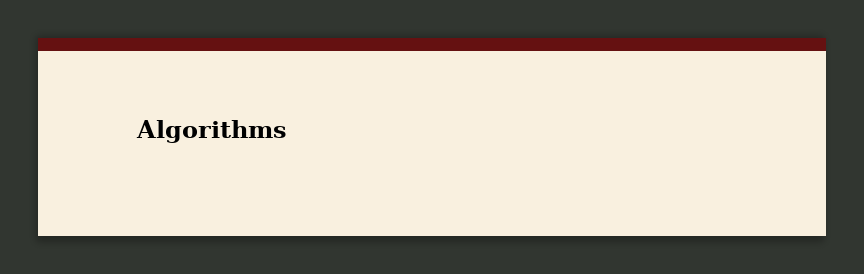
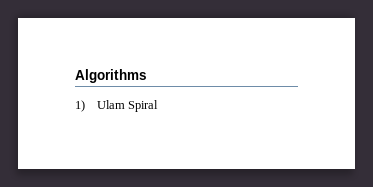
(287, 131) none -> [75,100,159,112] // 1) Ulam Spiral

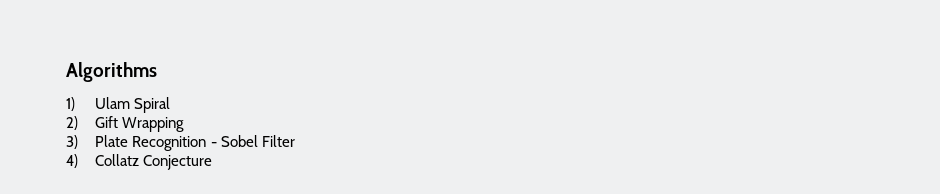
(159, 106) none -> [66,116,185,132] [66,135,295,151] [66,154,213,170] // 2) Gift Wrapping // 3) Plate Recognition - Sobel Filter // 4) Collatz Conjecture

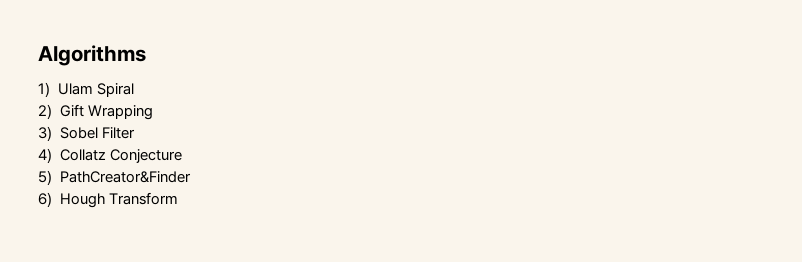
[95,135,217,151] Plate Recognition - -> (52, 133) none
(213, 162) none -> [38,170,191,185] [38,192,178,208] // 5) PathCreator&Finder // 6) Hough Transform

